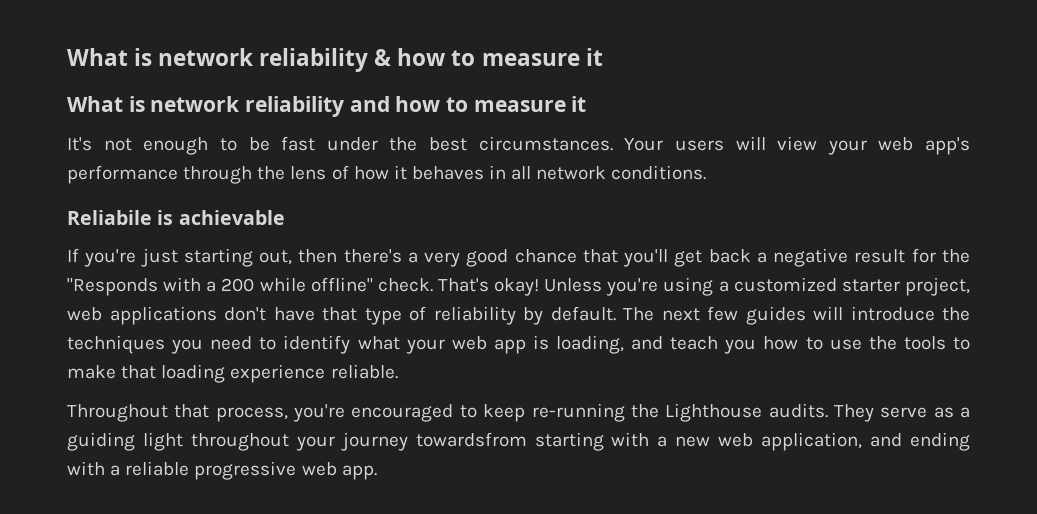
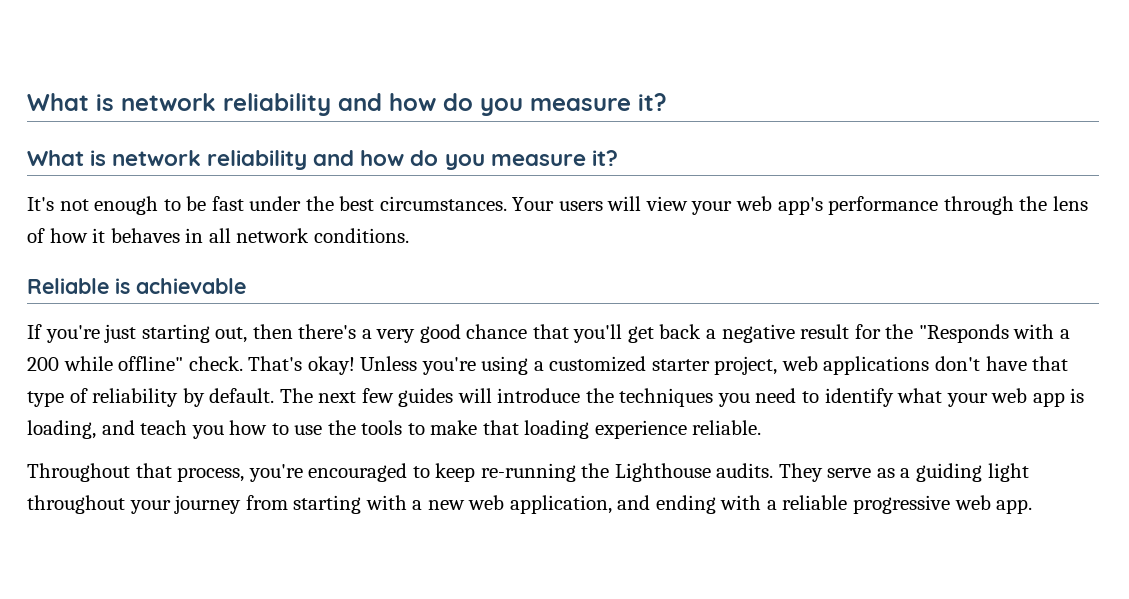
[67,48,603,72] [67,96,587,117] What is network reliability & how to measure it // What is network reliability and how to measure it -> [27,93,667,116] [27,150,618,170] What is network reliability and how do you measure it? // What is network reliability and how do you measure it?
[67,210,152,225] Reliabile -> [27,278,109,294] Reliable
[415,432,527,447] towardsfrom -> [245,495,288,510] from

